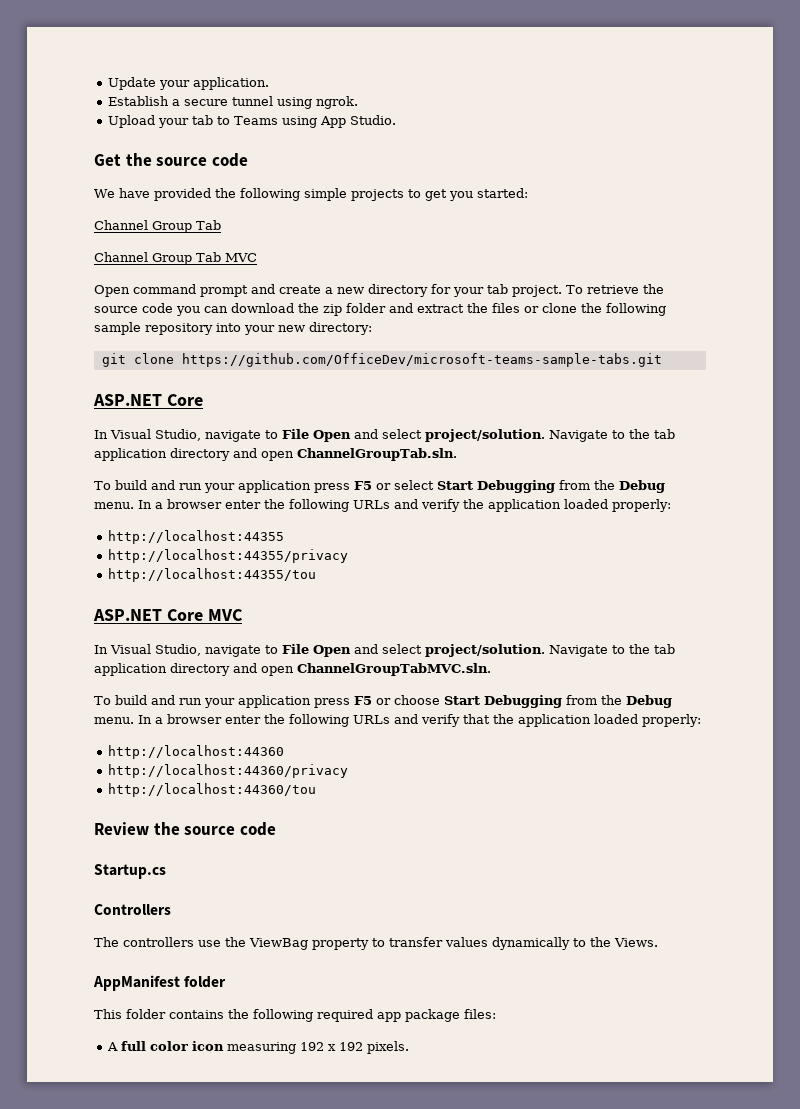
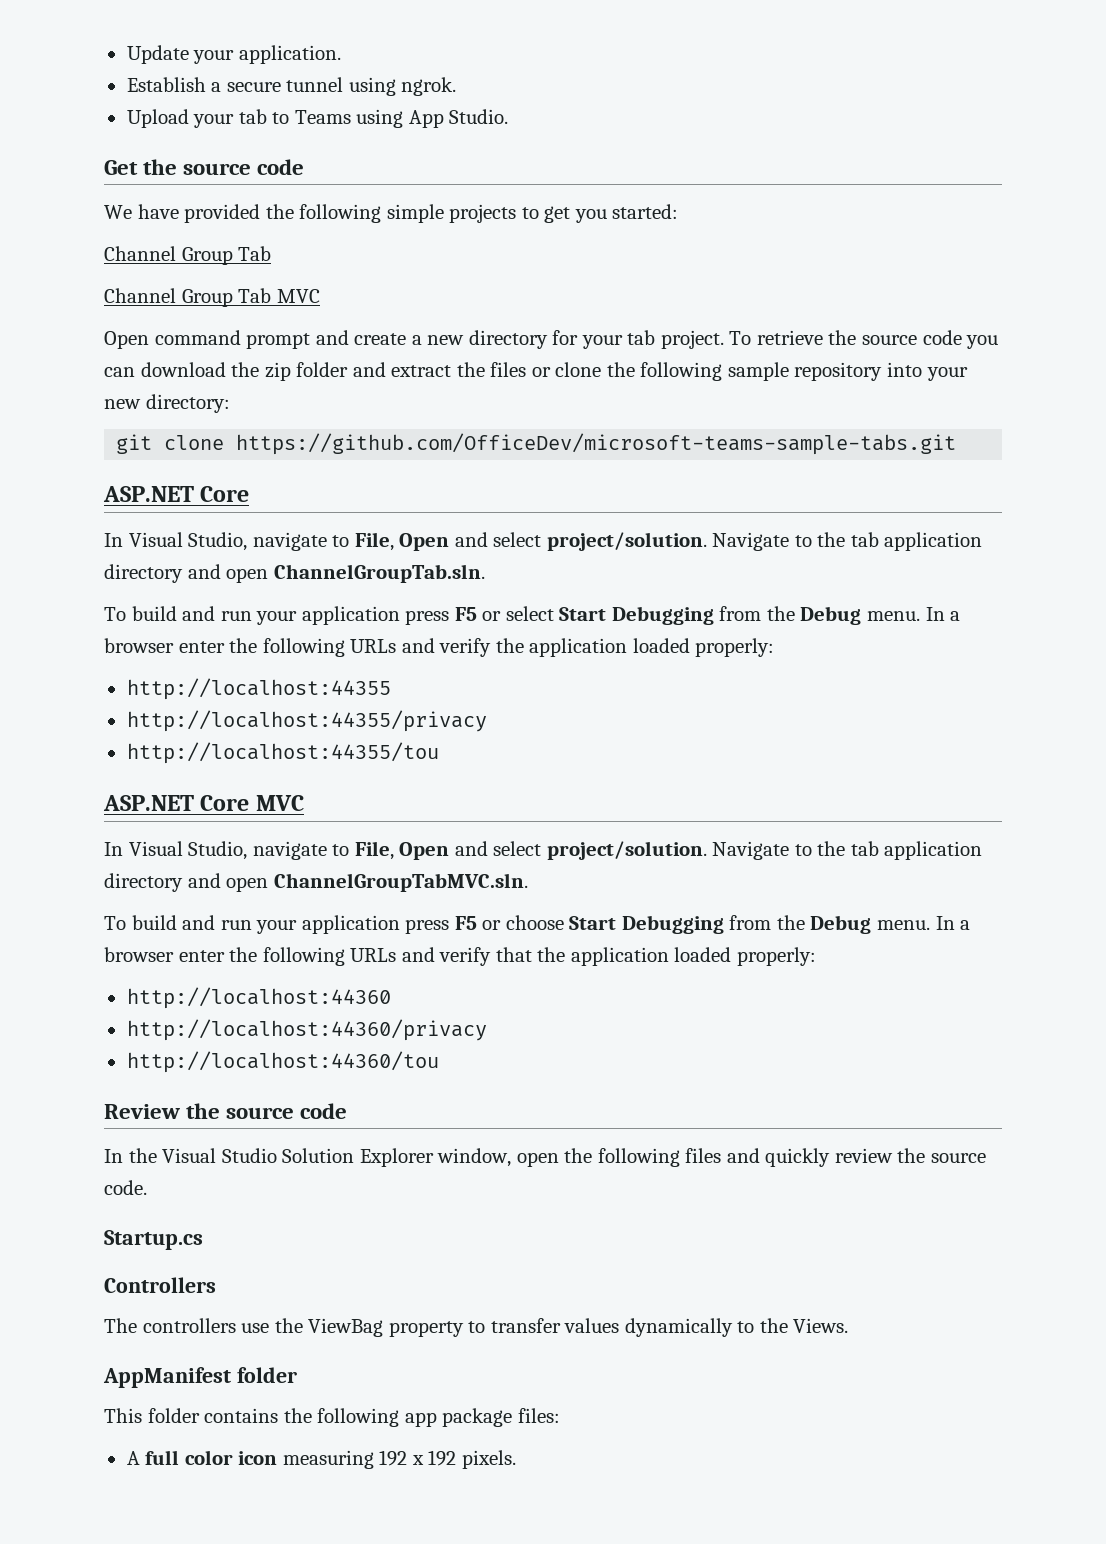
[282,429,309,439] File -> [354,532,394,551] File,
[282,644,309,654] File -> [354,841,394,860] File,
(276, 829) none -> [104,1148,987,1167] [104,1180,147,1195] // In the Visual Studio Solution Explorer window, open the following files and quickly review the source code.
[317,1009,373,1022] required -> (400, 1417) none

